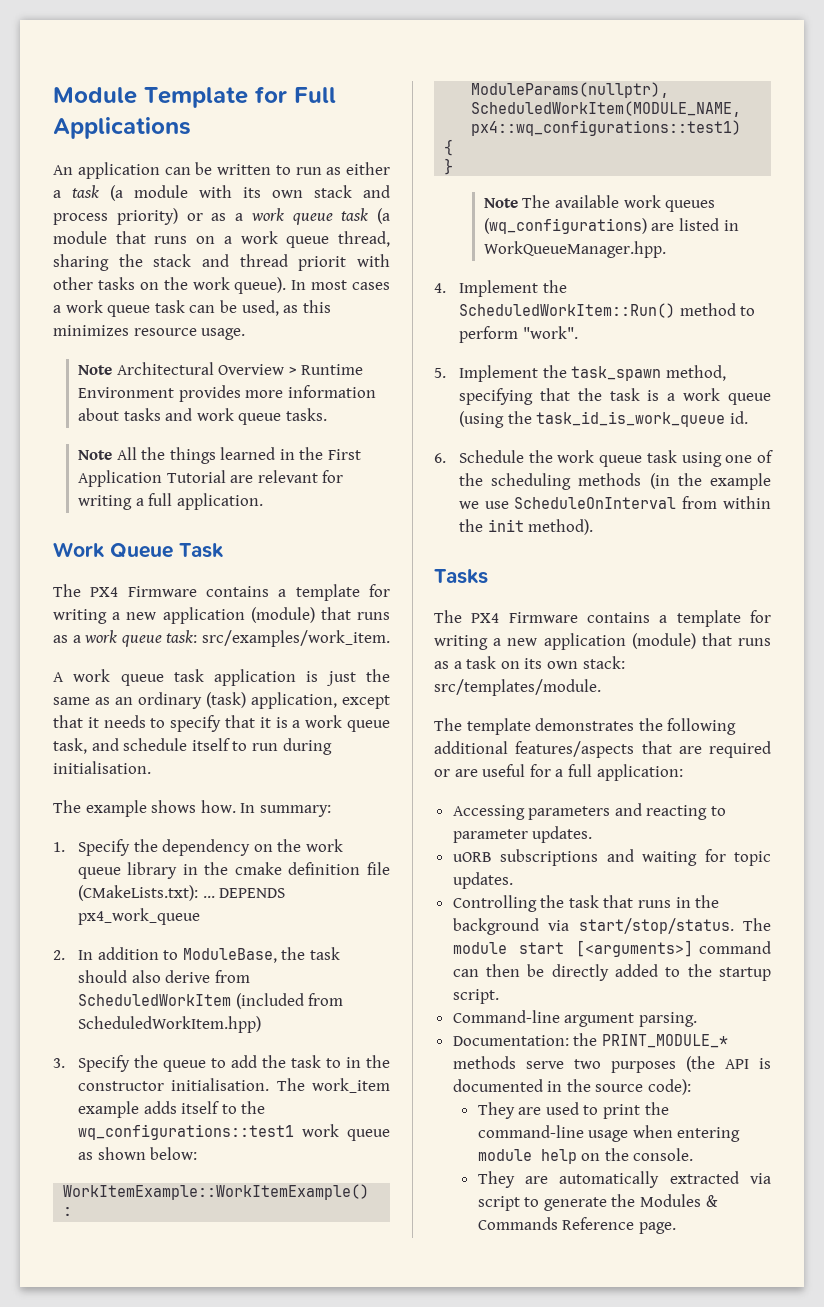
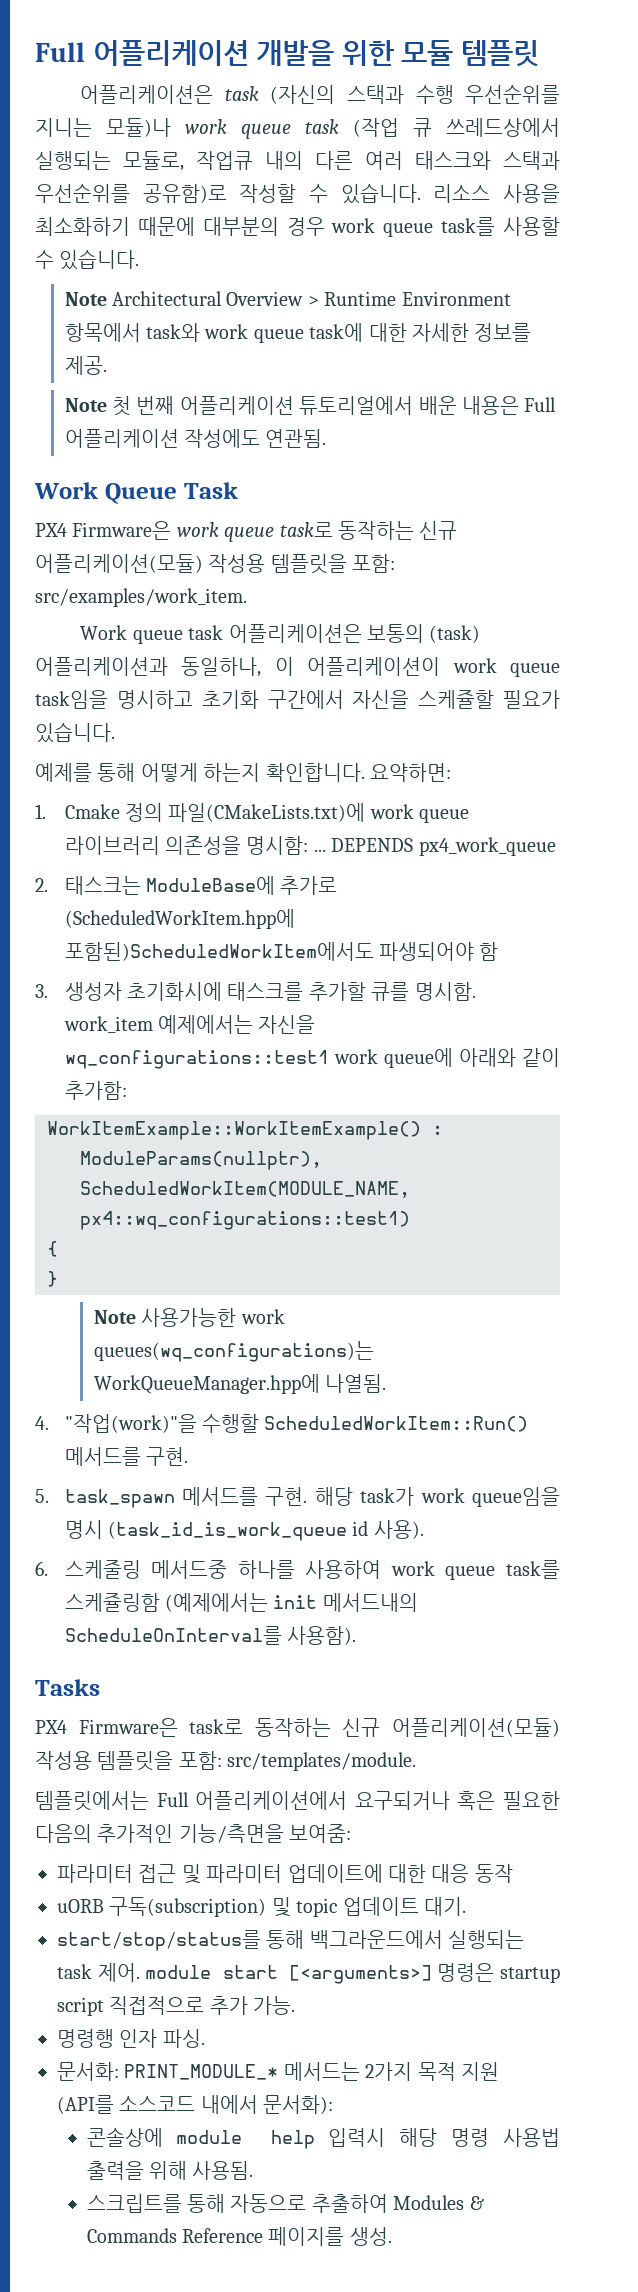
[53,86,336,108] [53,117,191,139] [53,162,390,179] [53,185,390,201] [53,208,390,225] [53,231,391,248] [53,254,390,271] [53,277,390,294] [53,300,331,317] [53,325,246,340] Module Template for Full Applications // An application can be written to run as either a task (a module with its own stack and process priority) or as a work queue task (a module that runs on a work queue thread, sharing the stack and thread priorit with other tasks on the work queue). In most cases a work queue task can be used, as this minimizes resource usage. -> [35,40,539,67] [80,84,560,104] [35,118,560,139] [35,151,560,171] [35,183,561,204] [35,217,560,237] [35,249,140,270] Full 어플리케이션 개발을 위한 모듈 템플릿 // 어플리케이션은 task (자신의 스택과 수행 우선순위를 지니는 모듈)나 work queue task (작업 큐 쓰레드상에서 실행되는 모듈로, 작업큐 내의 다른 여러 태스크와 스택과 우선순위를 공유함)로 작성할 수 있습니다. 리소스 사용을 최소화하기 때문에 대부분의 경우 work queue task를 사용할 수 있습니다.
[178,385,376,402] [77,408,327,425] [77,447,362,464] [77,470,344,487] [77,493,263,510] [53,542,224,558] [53,584,390,601] [53,607,390,624] [53,630,390,647] [53,669,390,686] [53,692,390,709] [53,715,390,732] [53,738,332,755] [53,761,151,774] [53,800,331,817] [53,839,343,856] [77,862,390,879] [77,885,286,901] [77,908,200,925] [53,947,340,963] [77,970,250,983] [77,993,344,1009] [77,1016,261,1033] [53,1055,390,1072] [77,1078,391,1093] [77,1101,266,1118] [77,1124,390,1141] [77,1147,198,1160] provides more information about tasks and work queue tasks. // Note All the things learned in the First Application Tutorial are relevant for writing a full application. // Work Queue Task // The PX4 Firmware contains a template for writing a new application (module) that runs as a work queue task: src/examples/work_item. // A work queue task application is just the same as an ordinary (task) application, except that it needs to specify that it is a work queue task, and schedule itself to run during initialisation. // The example shows how. In summary: // 1. Specify the dependency on the work queue library in the cmake definition file (CMakeLists.txt): ... DEPENDS px4_work_queue // 2. In addition to ModuleBase, the task should also derive from ScheduledWorkItem (included from ScheduledWorkItem.hpp) // 3. Specify the queue to add the task to in the constructor initialisation. The work_item example adds itself to the wq_configurations::test1 work queue as shown below: -> [64,323,532,343] [64,356,107,375] [64,396,557,416] [64,429,327,448] [34,482,238,504] [35,521,458,542] [35,554,396,574] [35,588,247,607] [80,624,481,644] [35,657,560,677] [35,690,560,709] [35,722,115,743] [35,763,451,782] [35,803,470,823] [64,836,556,856] [35,876,338,895] [64,909,295,929] [64,942,499,961] [35,982,476,1001] [63,1015,316,1034] [64,1048,560,1069] [64,1081,127,1100] 항목에서 task와 work queue task에 대한 자세한 정보를 제공. // Note 첫 번째 어플리케이션 튜토리얼에서 배운 내용은 Full 어플리케이션 작성에도 연관됨. // Work Queue Task // PX4 Firmware은 work queue task로 동작하는 신규 어플리케이션(모듈) 작성용 템플릿을 포함: src/examples/work_item. // Work queue task 어플리케이션은 보통의 (task) 어플리케이션과 동일하나, 이 어플리케이션이 work queue task임을 명시하고 초기화 구간에서 자신을 스케쥴할 필요가 있습니다. // 예제를 통해 어떻게 하는지 확인합니다. 요약하면: // 1. Cmake 정의 파일(CMakeLists.txt)에 work queue 라이브러리 의존성을 명시함: ... DEPENDS px4_work_queue // 2. 태스크는 ModuleBase에 추가로 (ScheduledWorkItem.hpp에 포함된)ScheduledWorkItem에서도 파생되어야 함 // 3. 생성자 초기화시에 태스크를 추가할 큐를 명시함. work_item 예제에서는 자신을 wq_configurations::test1 work queue에 아래와 같이 추가함:
[522,195,716,212] [483,218,739,234] [483,241,666,258] [434,280,567,297] [458,303,756,318] [458,326,578,343] [434,365,726,382] [458,388,771,405] [458,411,748,428] [434,450,773,467] [458,473,771,490] [458,496,771,509] [458,519,594,535] [434,569,488,584] [434,610,771,627] [434,633,771,650] [434,656,625,669] [434,679,601,696] [434,718,737,735] [434,741,771,758] [434,764,683,781] [452,803,727,820] [452,826,593,843] [452,849,771,866] [452,872,513,889] [452,895,720,912] [452,918,771,935] [452,940,771,957] [452,964,771,981] [452,989,499,1004] [452,1010,697,1027] [452,1033,728,1048] [452,1056,771,1073] [452,1079,692,1095] [477,1102,669,1119] [477,1125,741,1142] [477,1148,694,1164] [477,1171,771,1188] [477,1194,636,1211] The available work queues (wq_configurations) are listed in WorkQueueManager.hpp. // 4. Implement the ScheduledWorkItem::Run() method to perform "work". // 5. Implement the task_spawn method, specifying that the task is a work queue (using the task_id_is_work_queue id. // 6. Schedule the work queue task using one of the scheduling methods (in the example we use ScheduleOnInterval from within the init method). // Tasks // The PX4 Firmware contains a template for writing a new application (module) that runs as a task on its own stack: src/templates/module. // The template demonstrates the following additional features/aspects that are required or are useful for a full application: // Accessing parameters and reacting to parameter updates. // uORB subscriptions and waiting for topic updates. // Controlling the task that runs in the background via start/stop/status. The module start [<arguments>] command can then be directly added to the startup script. // Command-line argument parsing. // Documentation: the PRINT_MODULE_* methods serve two purposes (the API is documented in the source code): // They are used to print the command-line usage when entering module help on the console. // They are automatically extracted via script to generate the -> [141,1308,285,1327] [94,1341,375,1362] [94,1374,387,1394] [35,1414,529,1433] [64,1447,188,1466] [35,1487,561,1508] [64,1520,424,1541] [35,1560,560,1580] [64,1593,418,1612] [64,1626,356,1645] [35,1679,100,1696] [35,1718,560,1737] [35,1751,417,1771] [35,1791,560,1811] [35,1824,352,1843] [57,1864,513,1884] [57,1897,466,1917] [57,1930,525,1951] [57,1963,560,1984] [57,1996,296,2016] [57,2029,205,2048] [57,2062,499,2081] [57,2095,334,2114] [86,2127,560,2149] [86,2161,254,2180] [86,2194,388,2213] 사용가능한 work queues(wq_configurations)는 WorkQueueManager.hpp에 나열됨. // 4. "작업(work)"을 수행할 ScheduledWorkItem::Run() 메서드를 구현. // 5. task_spawn 메서드를 구현. 해당 task가 work queue임을 명시 (task_id_is_work_queue id 사용). // 6. 스케줄링 메서드중 하나를 사용하여 work queue task를 스케쥴링함 (예제에서는 init 메서드내의 ScheduleOnInterval를 사용함). // Tasks // PX4 Firmware은 task로 동작하는 신규 어플리케이션(모듈) 작성용 템플릿을 포함: src/templates/module. // 템플릿에서는 Full 어플리케이션에서 요구되거나 혹은 필요한 다음의 추가적인 기능/측면을 보여줌: // 파라미터 접근 및 파라미터 업데이트에 대한 대응 동작 // uORB 구독(subscription) 및 topic 업데이트 대기. // start/stop/status를 통해 백그라운드에서 실행되는 task 제어. module start [<arguments>] 명령은 startup script 직접적으로 추가 가능. // 명령행 인자 파싱. // 문서화: PRINT_MODULE_* 메서드는 2가지 목적 지원 (API를 소스코드 내에서 문서화): // 콘솔상에 module help 입력시 해당 명령 사용법 출력을 위해 사용됨. // 스크립트를 통해 자동으로 추출하여
[638,1222,676,1234] page. -> [268,2227,392,2246] 페이지를 생성.

